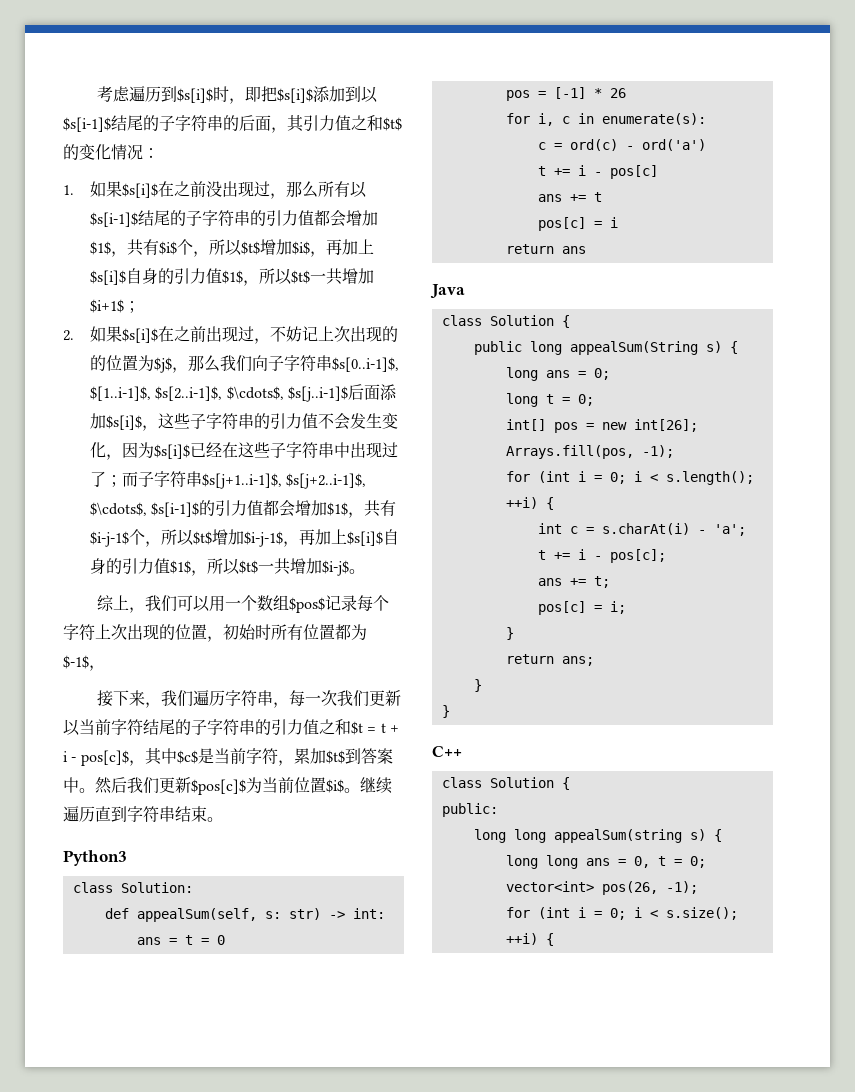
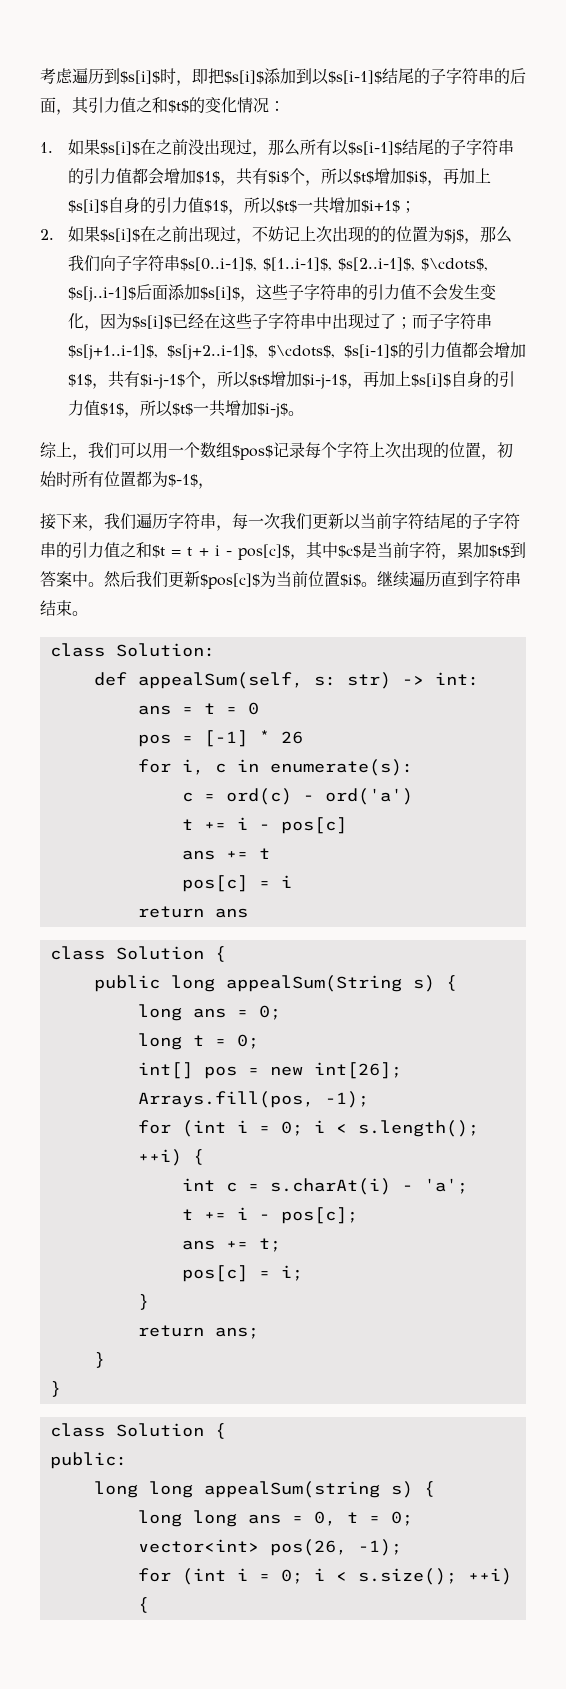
[63,850,127,866] // Python3 -> (88, 613) none
[430,284,465,299] // Java -> (248, 913) none
[432,746,462,757] // C++ -> (61, 1389) none

